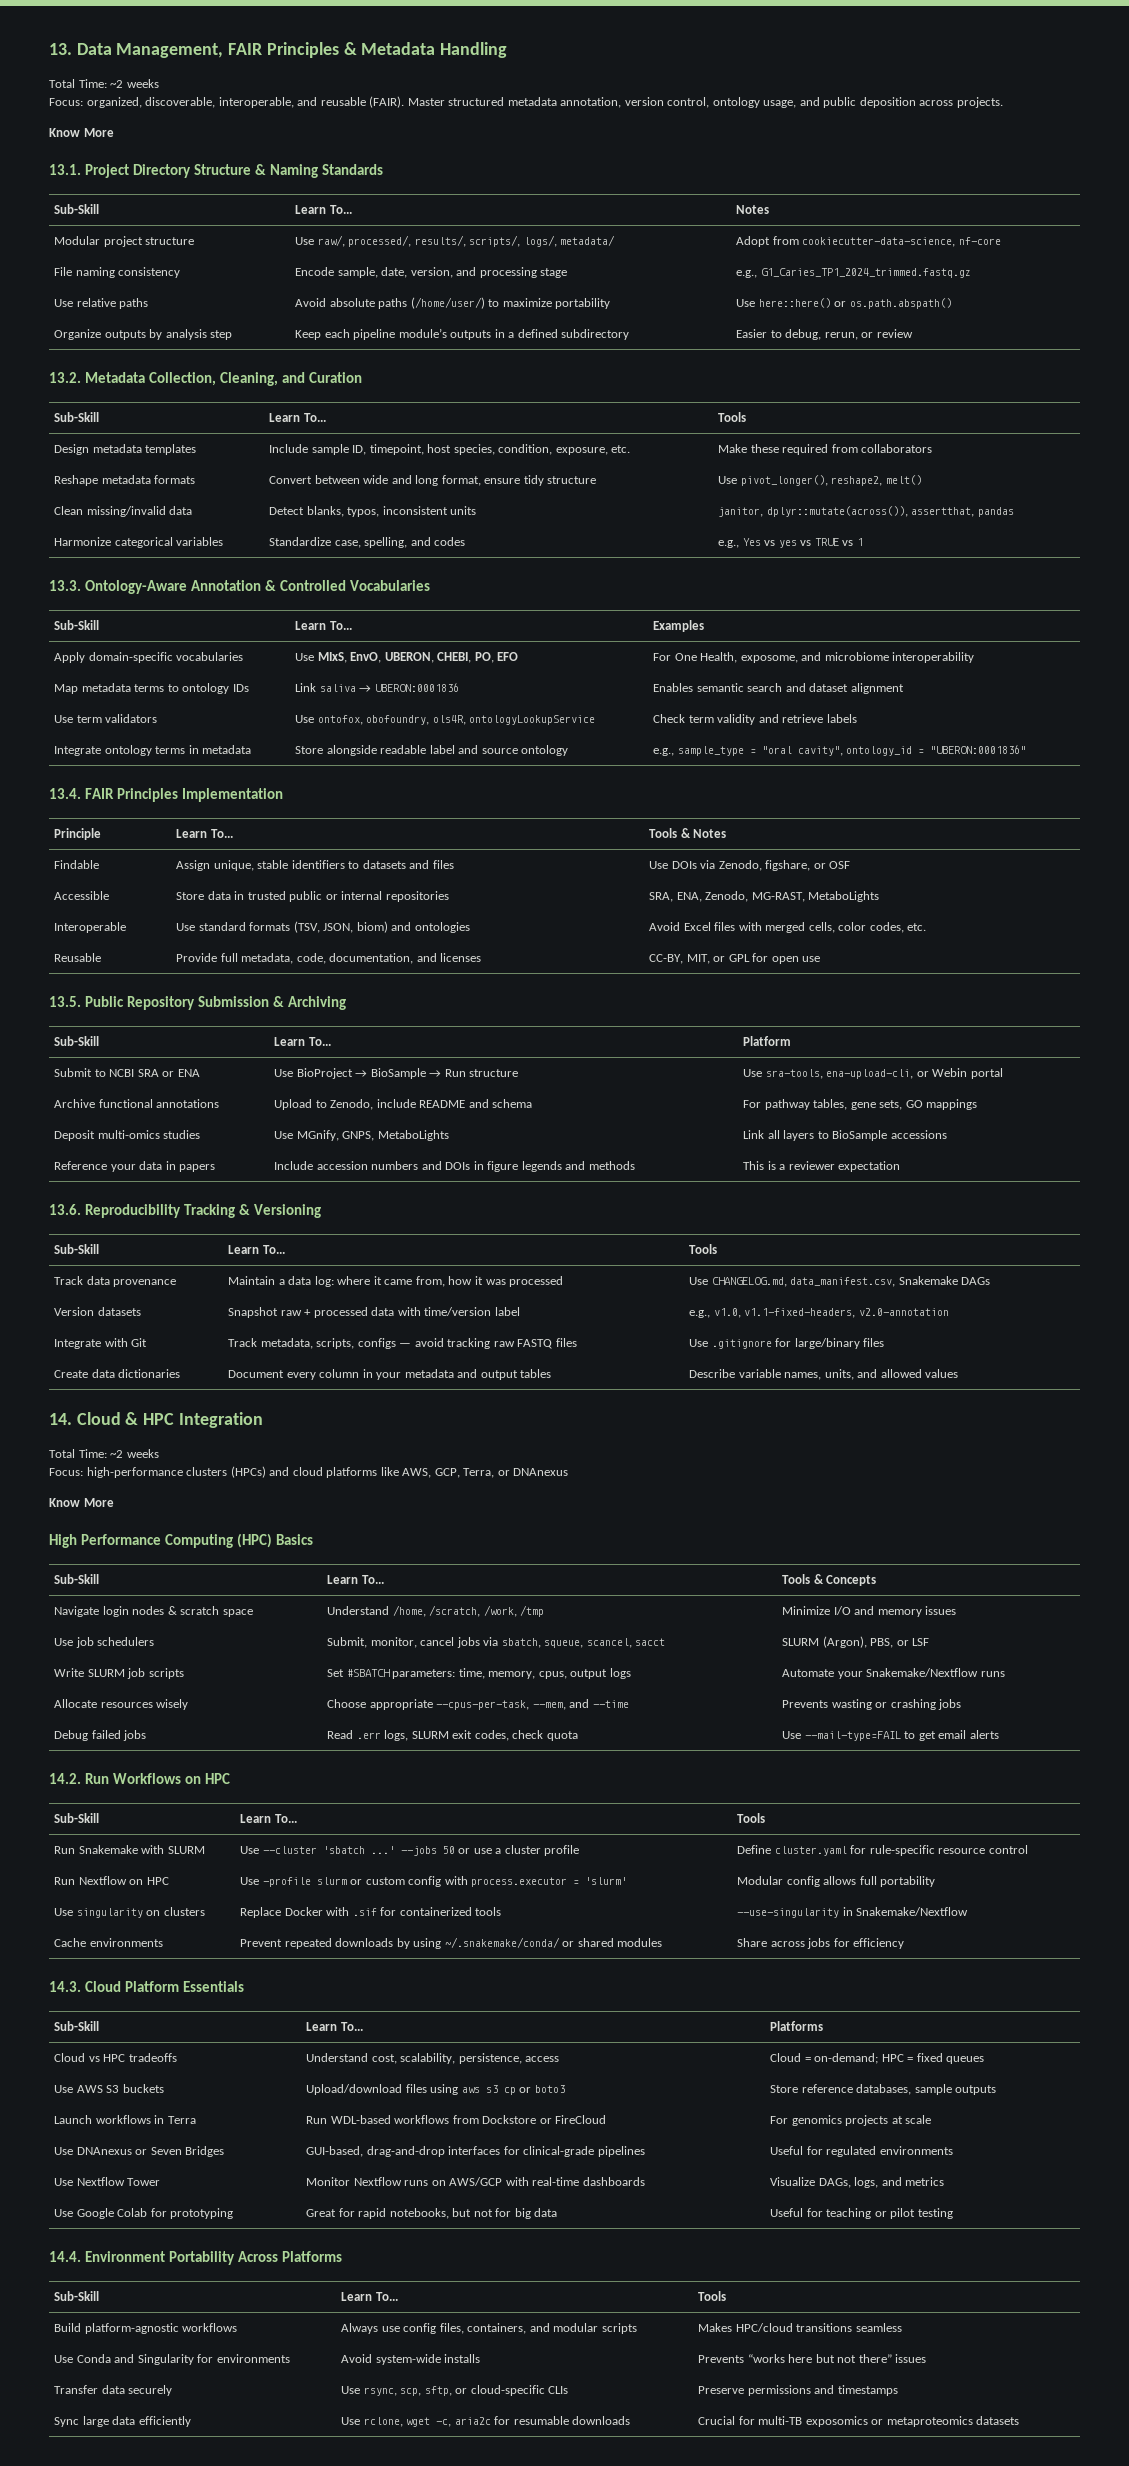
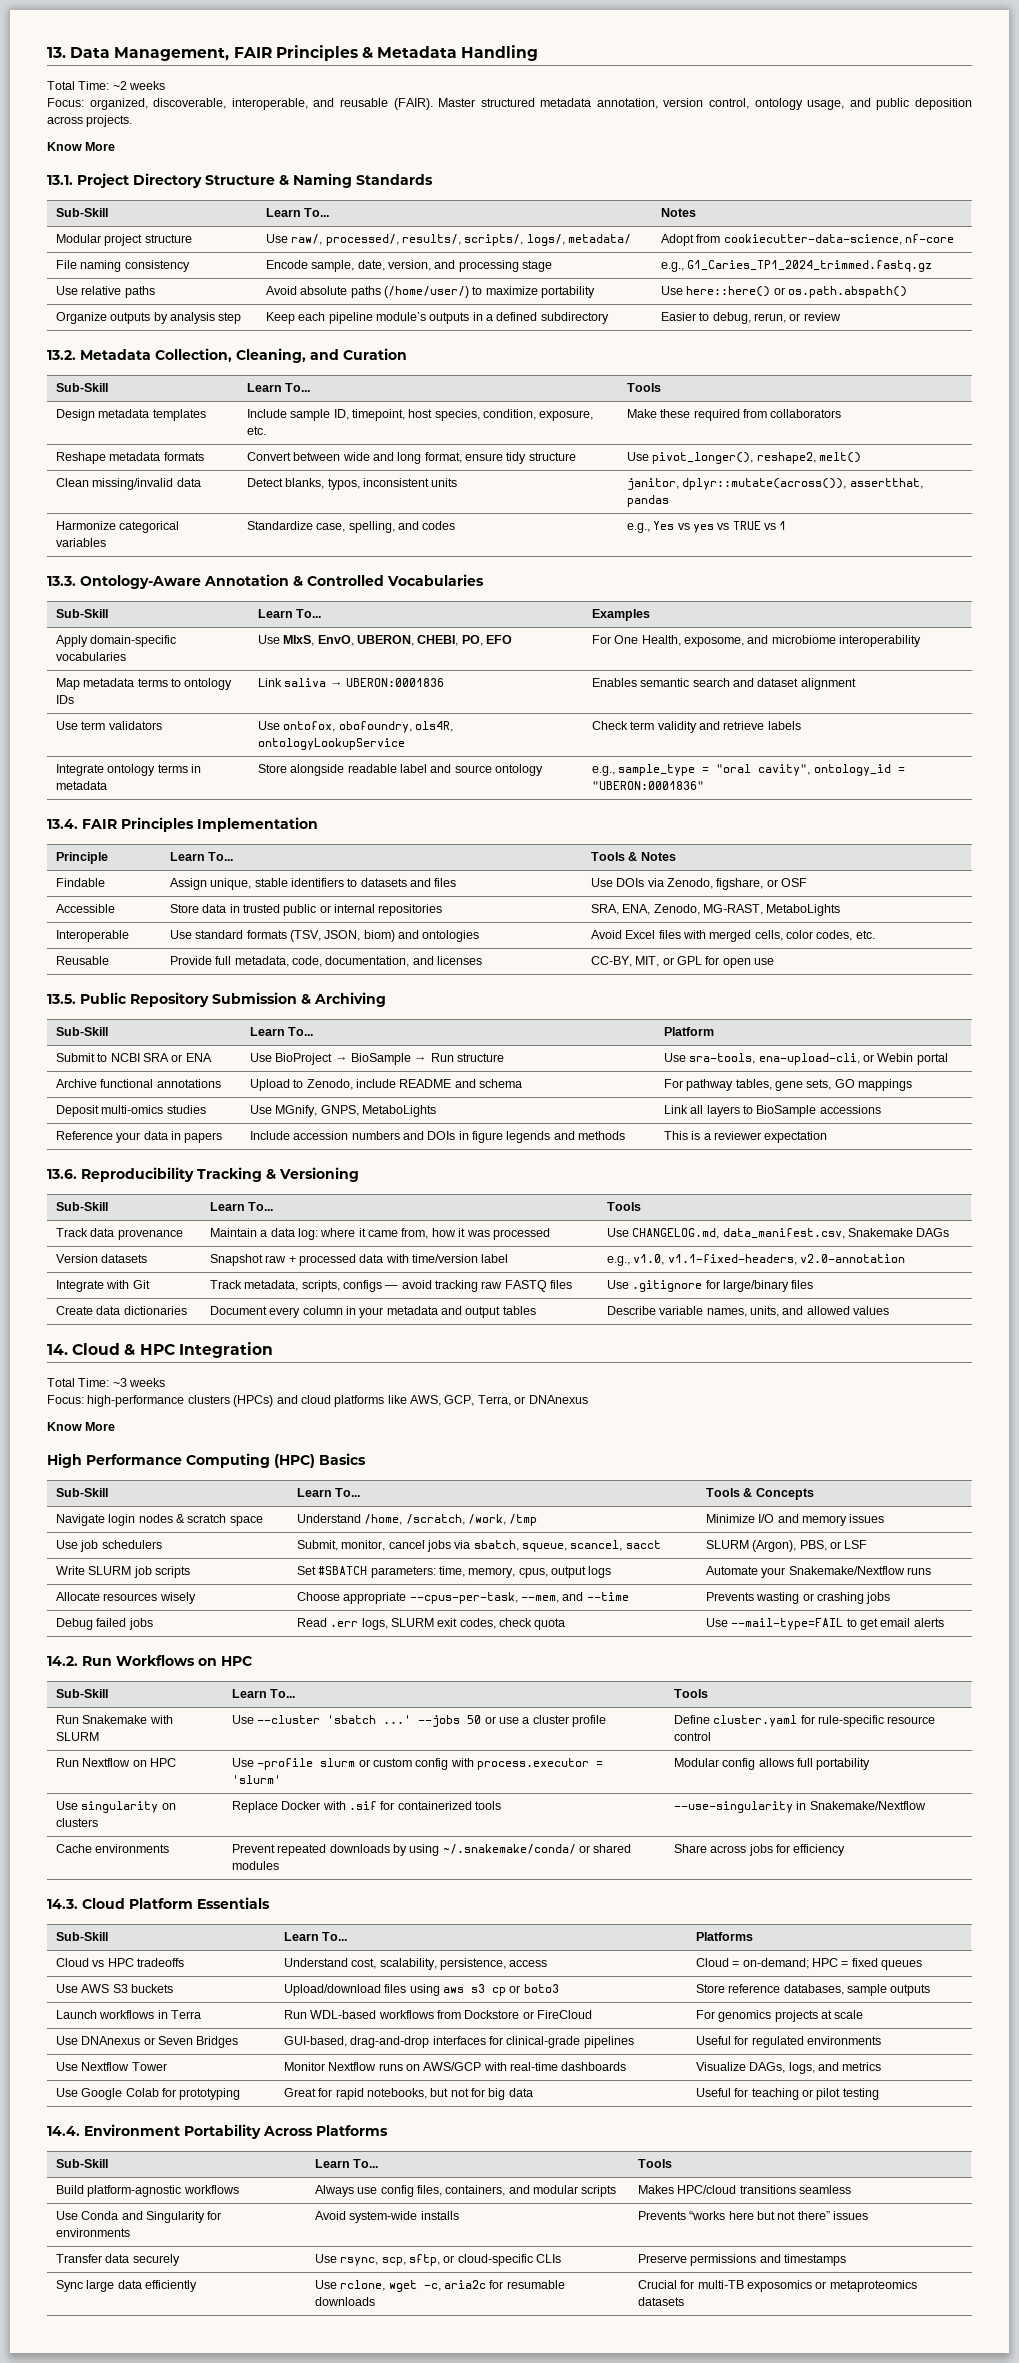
[110,1450,124,1458] ~2 -> [112,1378,127,1387] ~3

